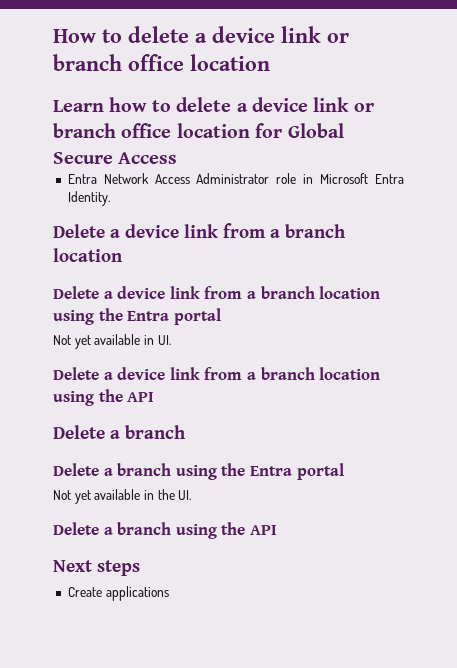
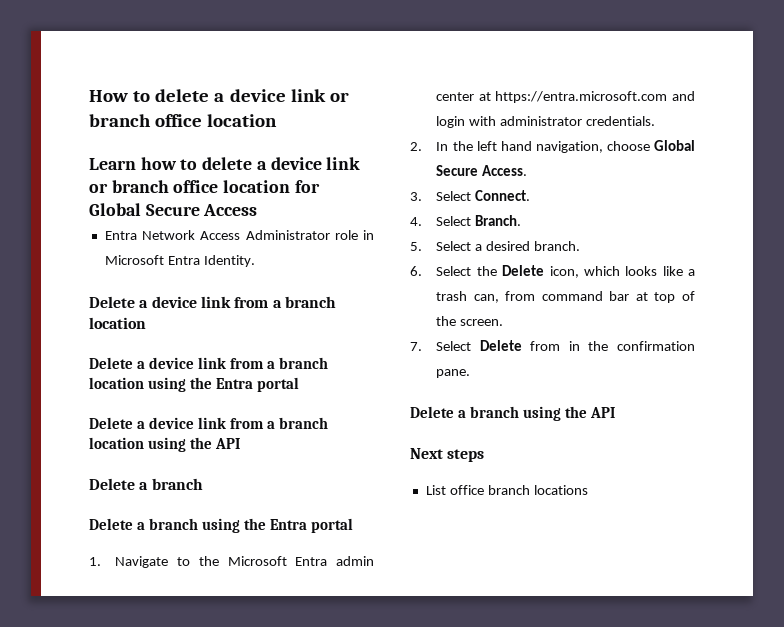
[53,334,171,349] // Not yet available in UI. -> (300, 384) none
[53,489,192,504] Not yet available in the UI. -> [89,556,374,568] [436,91,695,103] [436,116,656,128] [410,140,695,153] [436,165,528,176] [410,190,531,201] [410,215,522,226] [410,241,581,251] [410,265,695,278] [436,291,695,303] [436,316,504,326] [410,340,695,351] [436,369,471,378] 1. Navigate to the Microsoft Entra admin center at https://entra.microsoft.com and login with administrator credentials. // 2. In the left hand navigation, choose Global Secure Access. // 3. Select Connect. // 4. Select Branch. // 5. Select a desired branch. // 6. Select the Delete icon, which looks like a trash can, from command bar at top of the screen. // 7. Select Delete from in the confirmation pane.
[67,586,169,601] Create applications -> [425,485,588,495] List office branch locations

